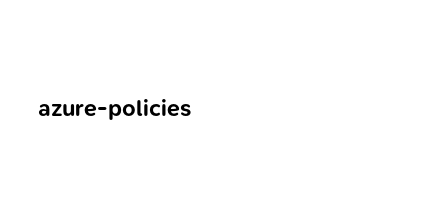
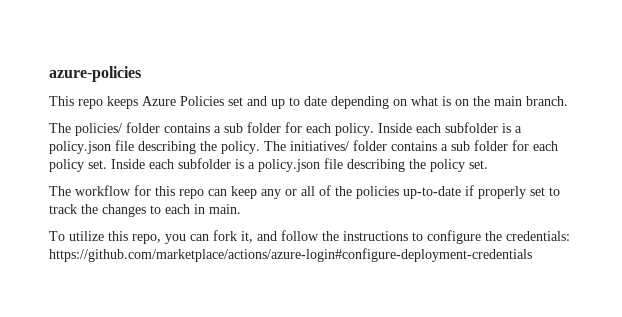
(191, 109) none -> [49,96,568,109] [49,122,522,136] [49,140,558,154] [49,158,488,172] [49,185,560,199] [49,204,241,217] [49,230,570,244] [49,248,532,262] // This repo keeps Azure Policies set and up to date depending on what is on the main branch. // The policies/ folder contains a sub folder for each policy. Inside each subfolder is a policy.json file describing the policy. The initiatives/ folder contains a sub folder for each policy set. Inside each subfolder is a policy.json file describing the policy set. // The workflow for this repo can keep any or all of the policies up-to-date if properly set to track the changes to each in main. // To utilize this repo, you can fork it, and follow the instructions to configure the credentials: https://github.com/marketplace/actions/azure-login#configure-deployment-credentials

